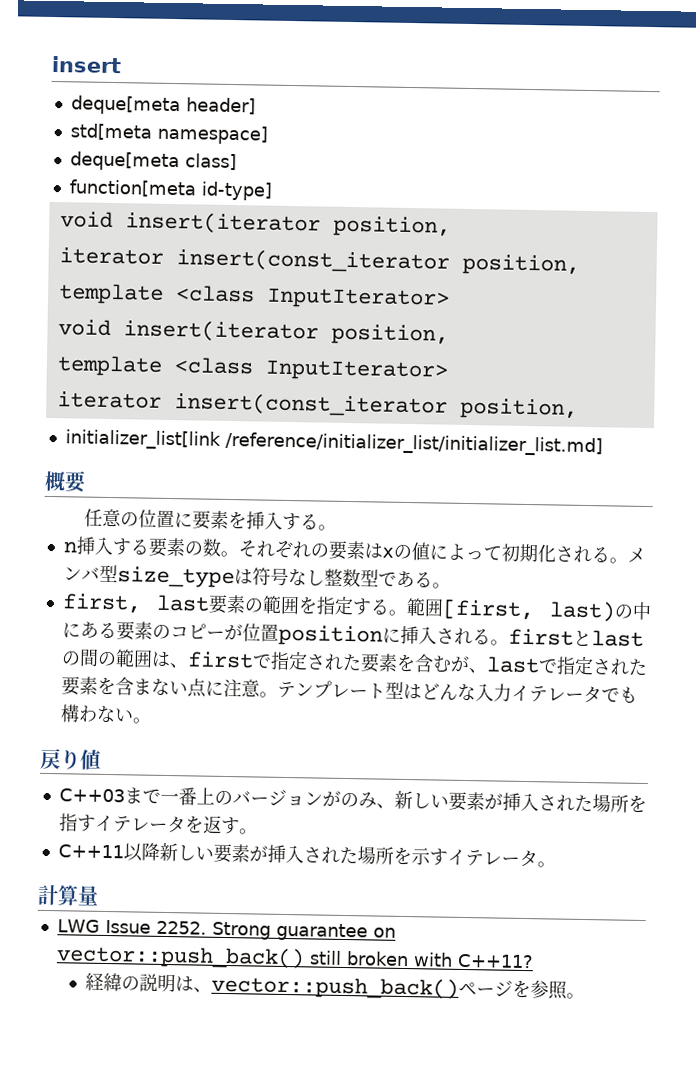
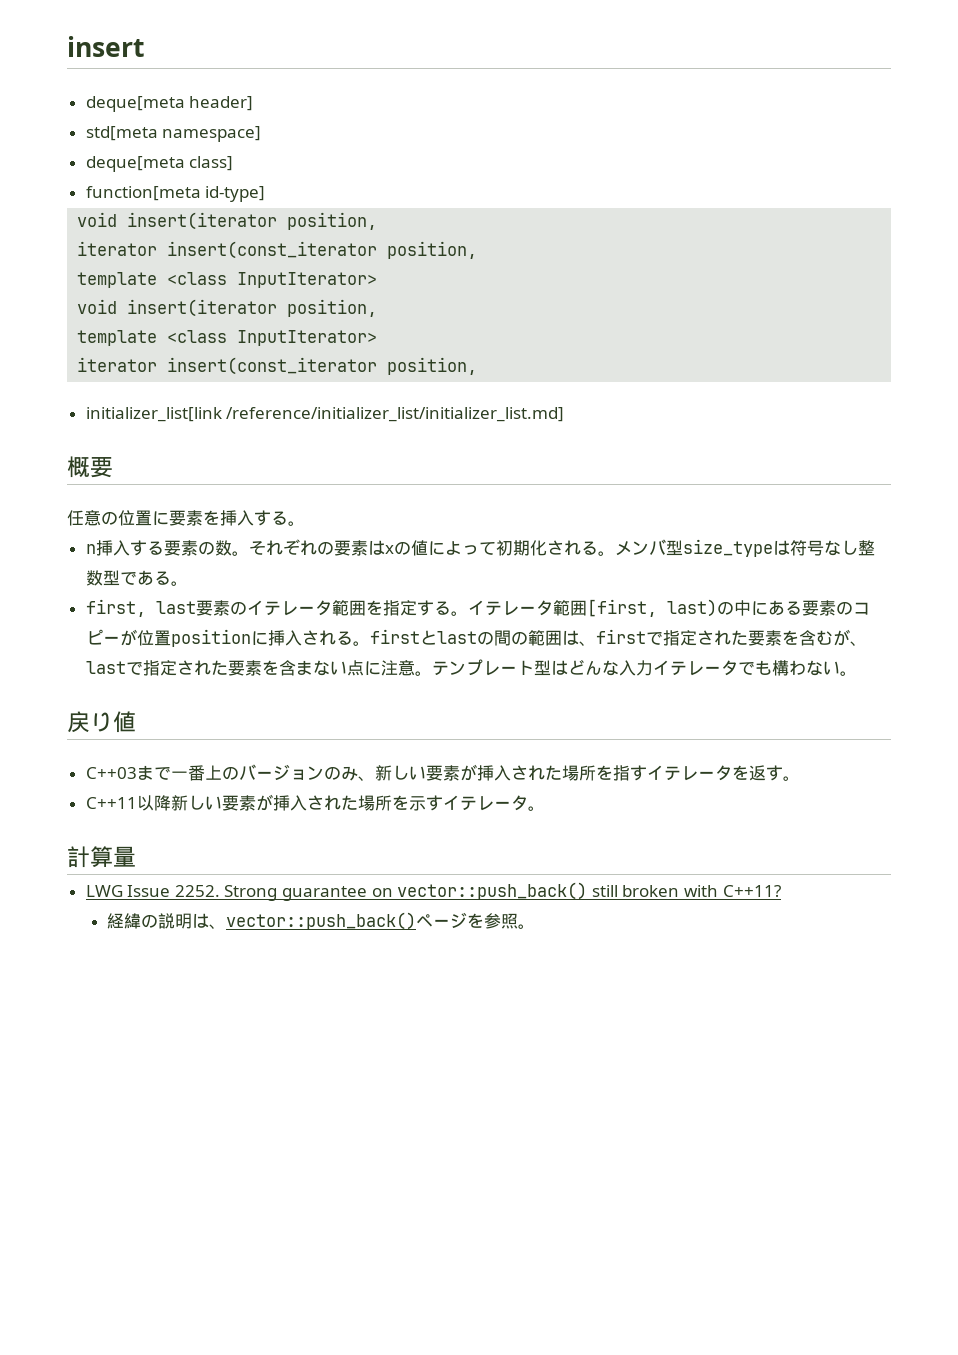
(264, 605) none -> [246,600,332,616] イテレータ
(407, 612) none -> [467,600,553,616] イテレータ
[321,790,341,807] が -> (324, 773) none

